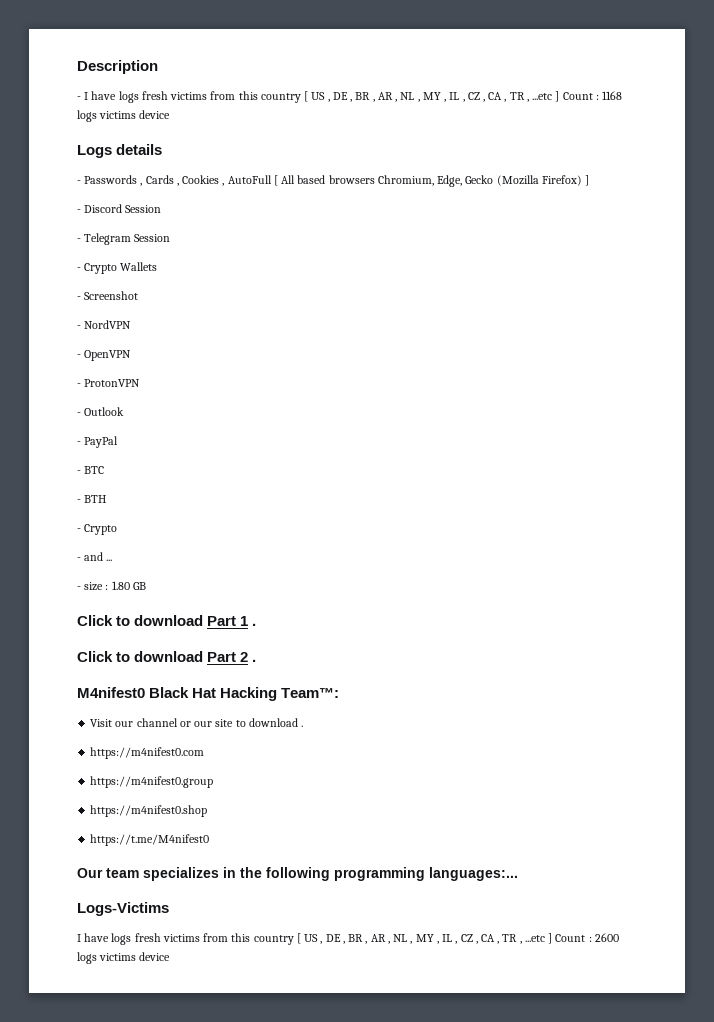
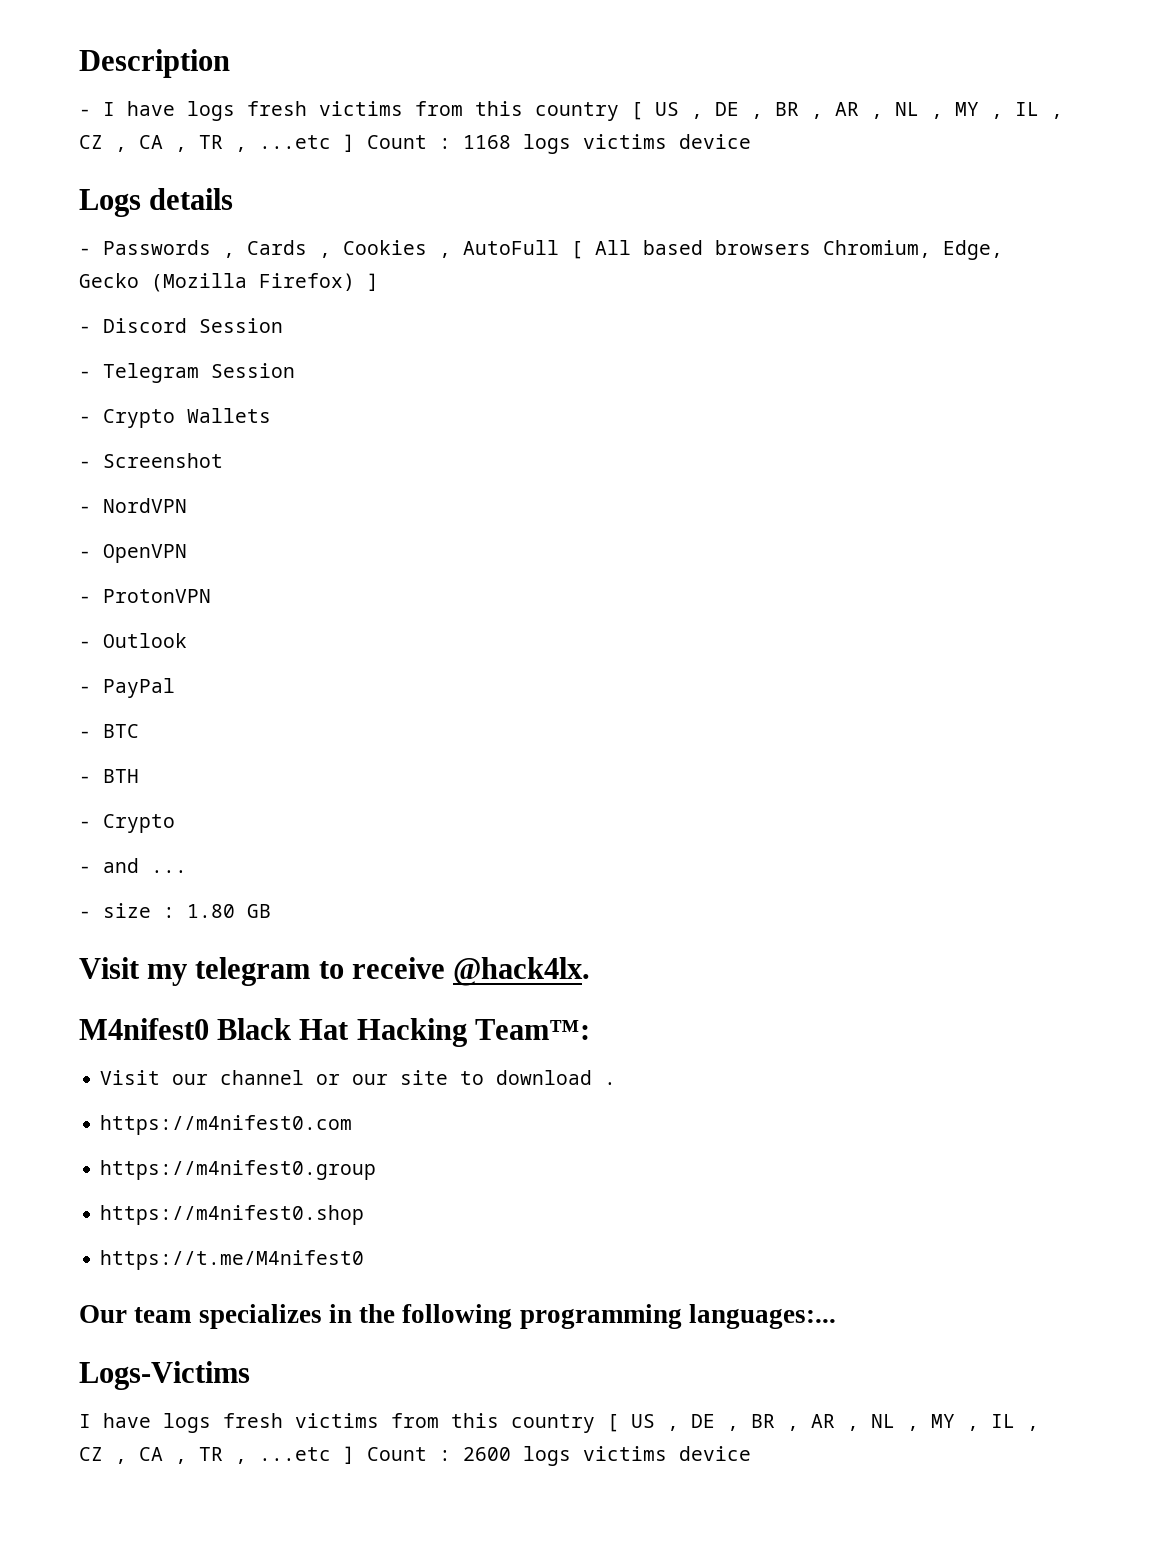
[77,615,257,626] [77,651,257,662] Click to download Part 1 . // Click to download Part 2 . -> [79,957,591,986] Visit my telegram to receive @hack4lx.

